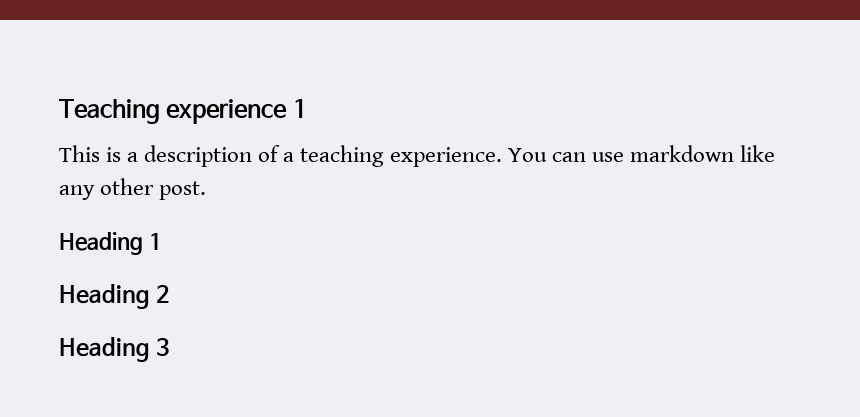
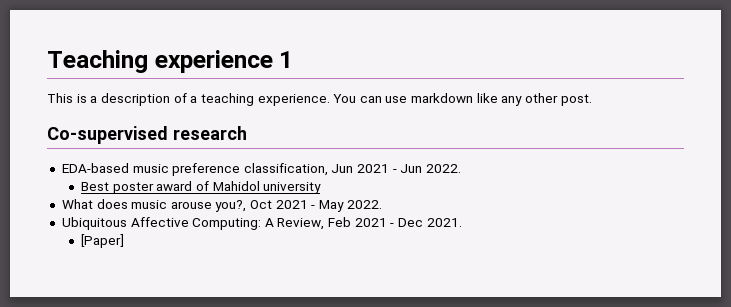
[59,232,162,255] [59,284,170,309] [59,337,170,362] Heading 1 // Heading 2 // Heading 3 -> [47,126,247,144] [61,163,462,176] [81,181,322,194] [61,199,382,212] [61,217,462,230] [81,234,125,248] Co-supervised research // EDA-based music preference classification, Jun 2021 - Jun 2022. // Best poster award of Mahidol university // What does music arouse you?, Oct 2021 - May 2022. // Ubiquitous Affective Computing: A Review, Feb 2021 - Dec 2021. // [Paper]

